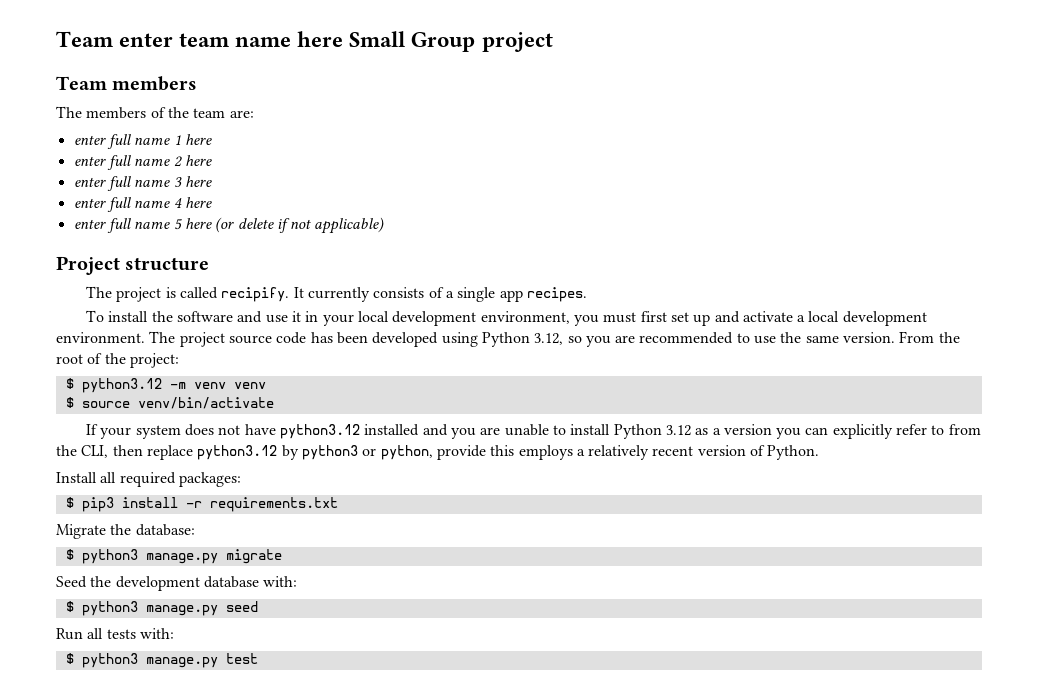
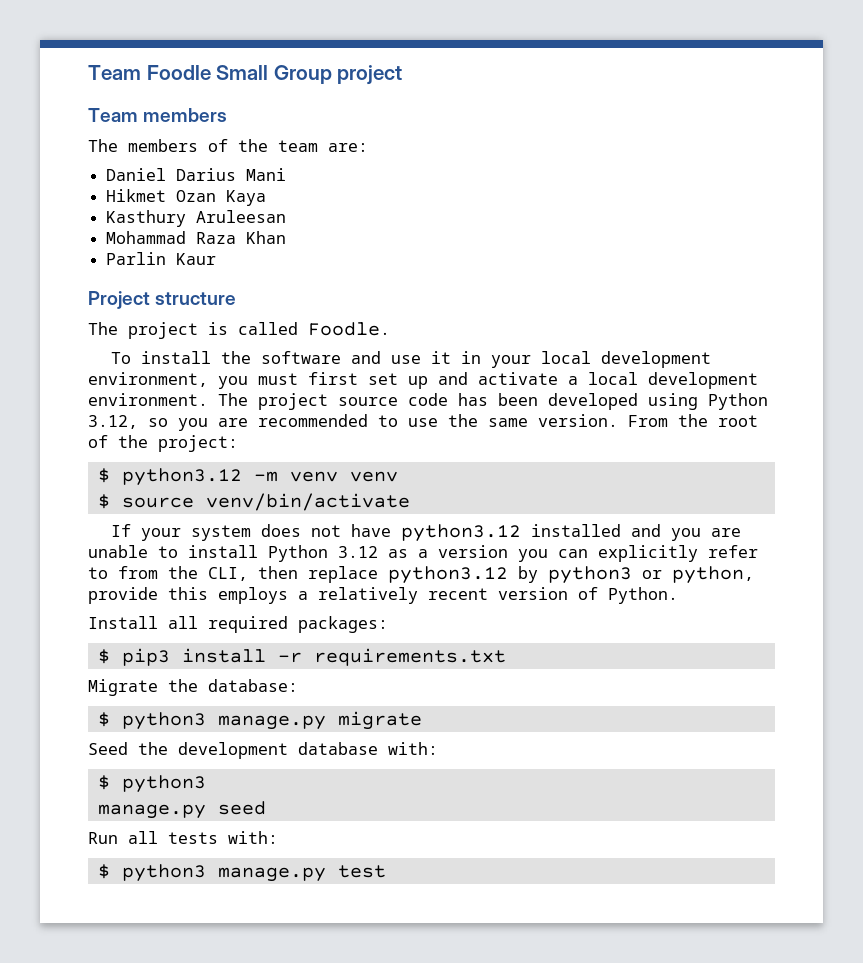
[56,31,344,47] Team enter team name here -> [88,65,211,80] Team Foodle
[73,134,212,149] [73,155,212,170] [73,176,212,191] [73,197,212,212] [73,217,385,234] enter full name 1 here // enter full name 2 here // enter full name 3 here // enter full name 4 here // enter full name 5 here (or delete if not applicable) -> [106,168,287,181] [106,189,267,206] [106,210,287,227] [106,231,287,244] [106,252,217,265] Daniel Darius Mani // Hikmet Ozan Kaya // Kasthury Aruleesan // Mohammad Raza Khan // Parlin Kaur
[221,287,587,302] recipify. It currently consists of a single app recipes. -> [308,322,390,336] Foodle.
(138, 608) none -> (206, 784) //

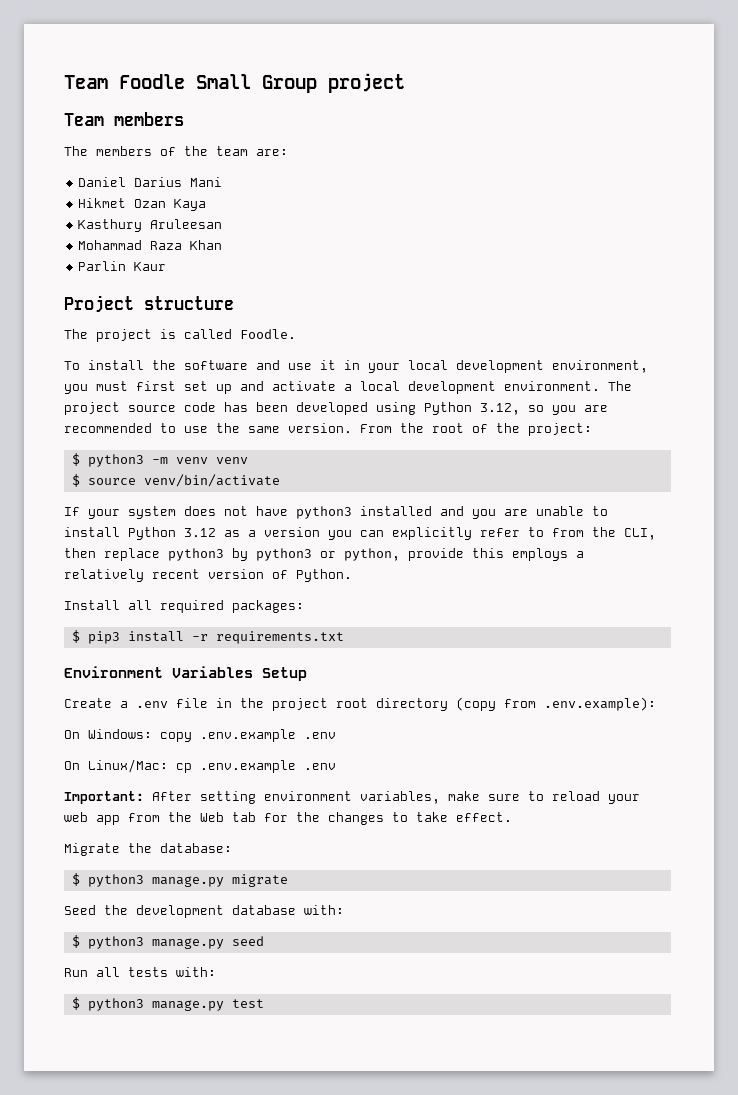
[121,468,242,486] python3.12 -> [87,454,144,467] python3
[400,524,521,542] python3.12 -> [296,506,352,519] python3
[388,566,508,584] python3.12 -> [168,548,224,561] python3
(506, 657) none -> [64,666,307,681] [64,697,656,711] [64,729,336,742] [64,759,336,773] [64,791,640,804] [64,812,512,825] // Environment Variables Setup // Create a .env file in the project root directory (copy from .env.example): // On Windows: copy .env.example .env // On Linux/Mac: cp .env.example .env // Important: After setting environment variables, make sure to reload your web app from the Web tab for the changes to take effect.
(206, 784) // -> (144, 942) none

